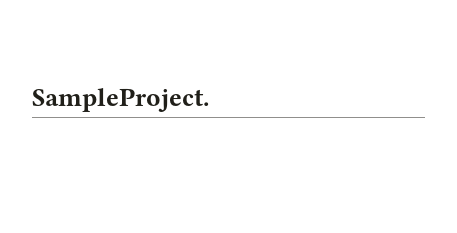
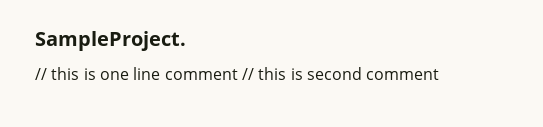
(209, 100) none -> [35,67,440,80] // // this is one line comment // this is second comment

